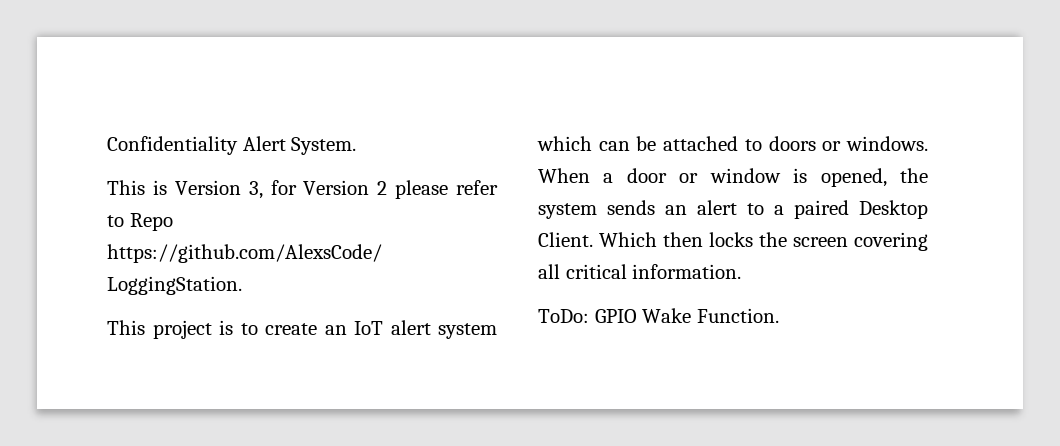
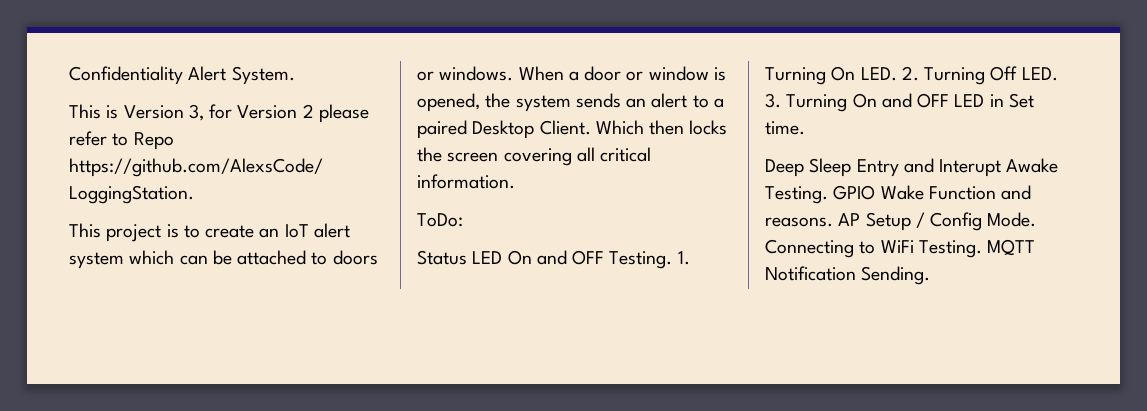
[594,308,779,323] GPIO Wake Function. -> [417,250,690,269] [765,66,1058,85] [765,93,1034,112] [765,121,805,135] [765,158,1059,177] [765,185,1032,204] [765,212,1037,231] [765,239,1036,258] [765,266,931,285] // Status LED On and OFF Testing. 1. Turning On LED. 2. Turning Off LED. 3. Turning On and OFF LED in Set time. // Deep Sleep Entry and Interupt Awake Testing. GPIO Wake Function and reasons. AP Setup / Config Mode. Connecting to WiFi Testing. MQTT Notification Sending.

